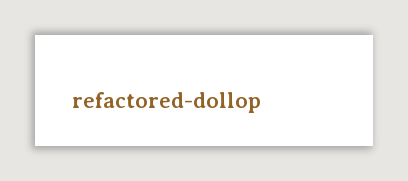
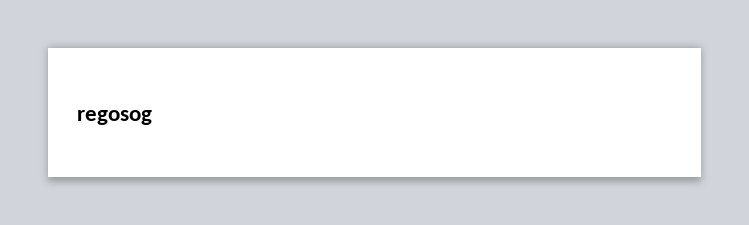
[72,92,261,113] refactored-dollop -> [77,110,152,125] regosog

